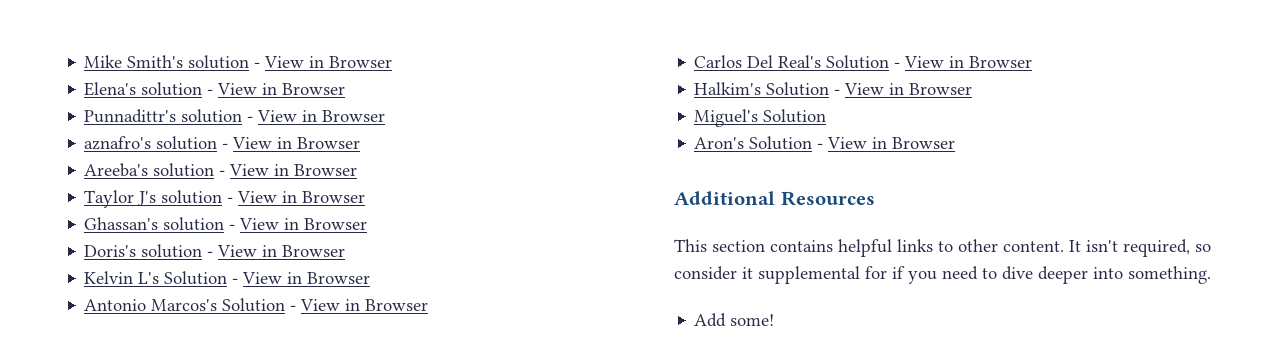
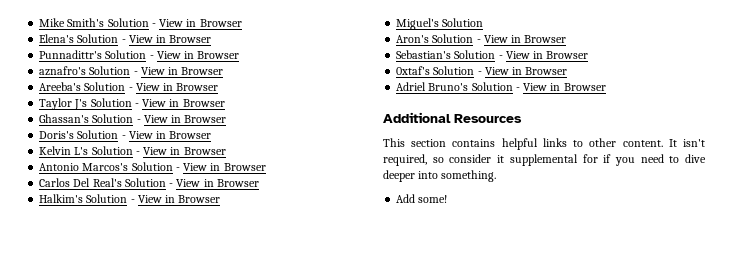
[188,55,250,69] solution -> [107,18,149,27] Solution
[141,82,203,96] solution -> [77,34,119,43] Solution
[181,109,243,123] solution -> [105,50,147,59] Solution
[156,136,218,150] solution -> [89,66,131,75] Solution
[153,163,215,177] solution -> [84,82,126,91] Solution
[161,190,223,204] solution -> [90,98,132,107] Solution
[163,217,225,231] solution -> [92,114,134,123] Solution
[141,244,203,258] solution -> [77,130,119,139] Solution
(956, 143) none -> [396,50,589,59] [396,66,568,75] [396,82,606,91] // Sebastian's Solution - View in Browser // 0xtaf's Solution - View in Browser // Adriel Bruno's Solution - View in Browser

